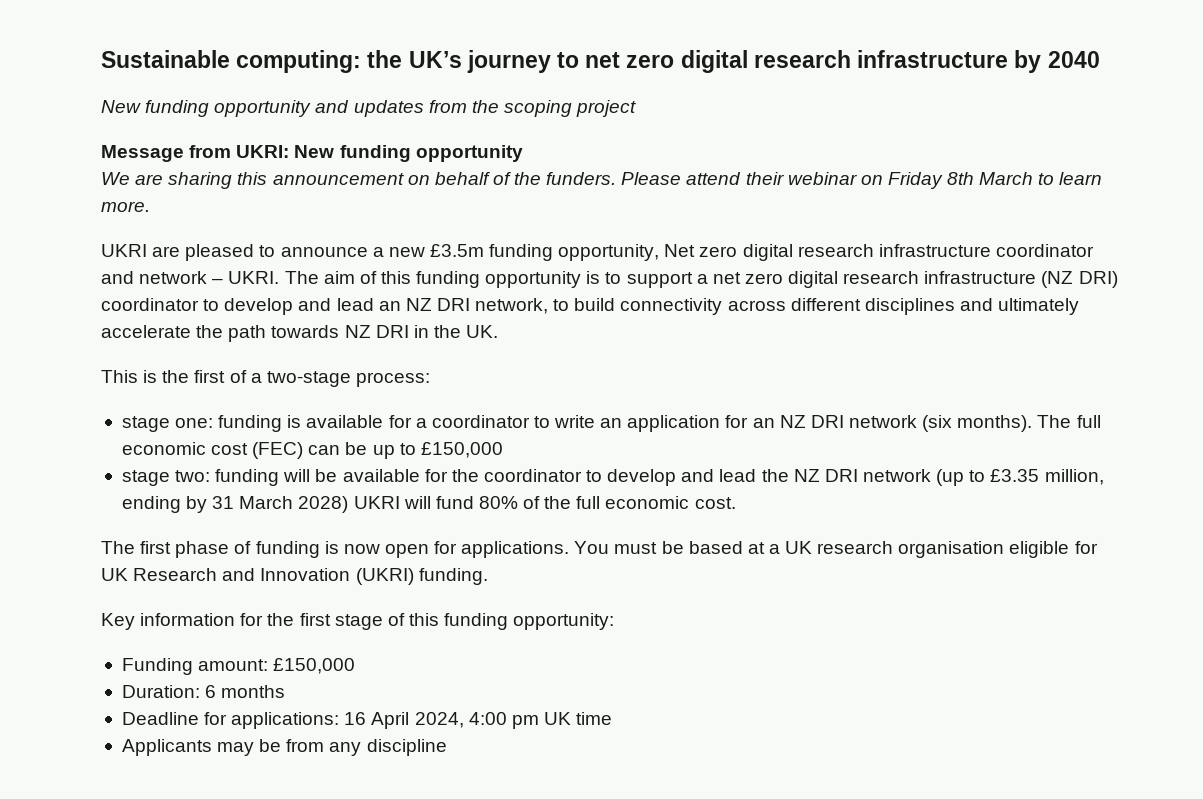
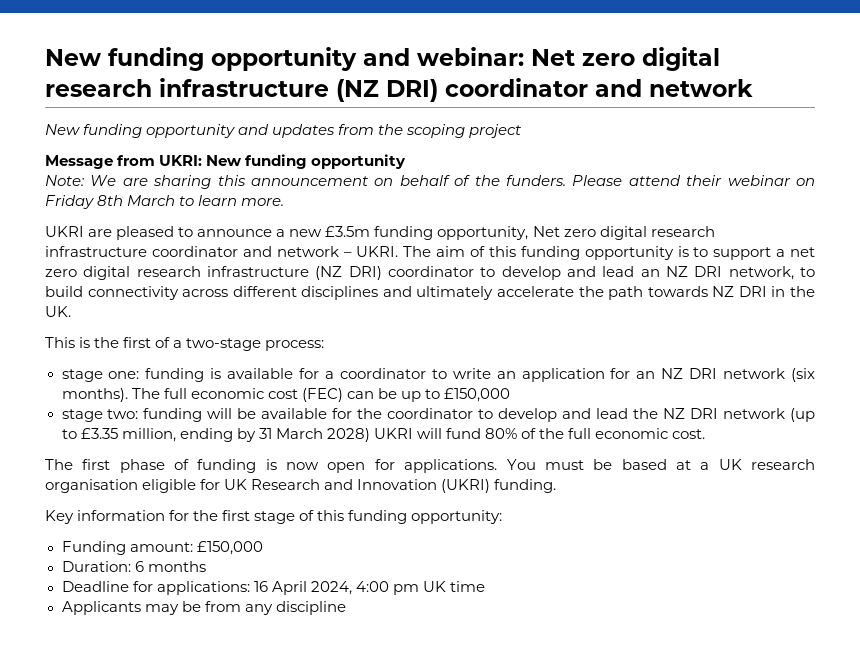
[101,50,1100,73] Sustainable computing: the UK’s journey to net zero digital research infrastructure by 2040 -> [45,47,720,71] [45,78,753,102] New funding opportunity and webinar: Net zero digital research infrastructure (NZ DRI) coordinator and network
(523, 153) none -> [45,175,85,186] Note:

